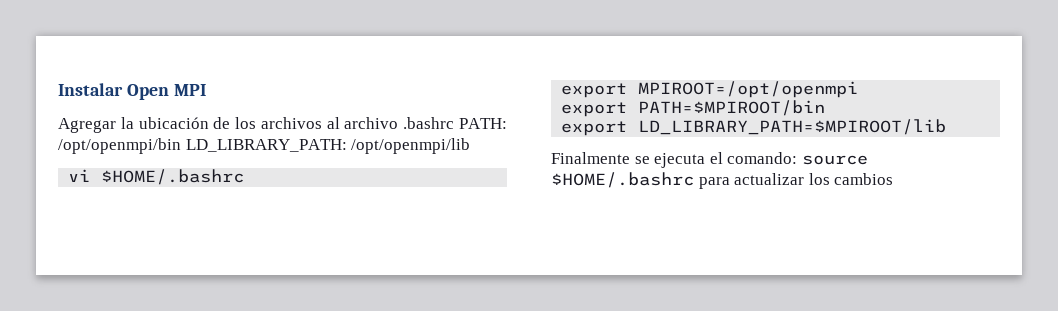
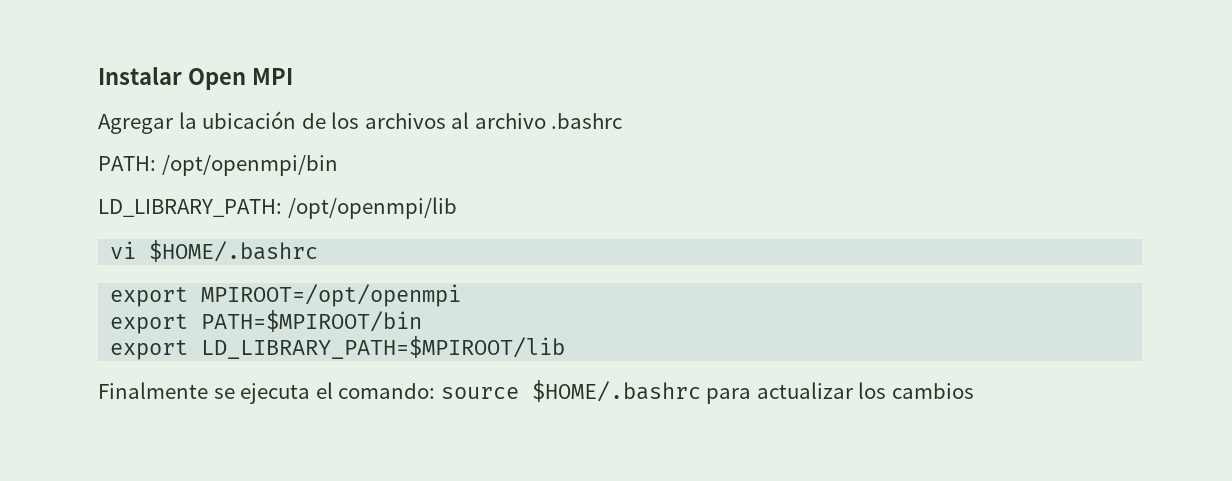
(455, 123) none -> (623, 121) //
(181, 146) none -> (338, 165) //

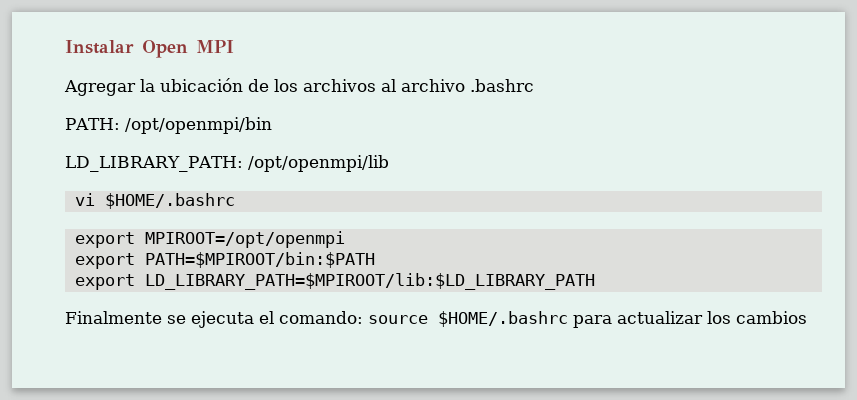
[201,310,423,332] [110,336,566,360] PATH=$MPIROOT/bin // export LD_LIBRARY_PATH=$MPIROOT/lib -> [144,252,375,268] [74,273,595,290] PATH=$MPIROOT/bin:$PATH // export LD_LIBRARY_PATH=$MPIROOT/lib:$LD_LIBRARY_PATH

